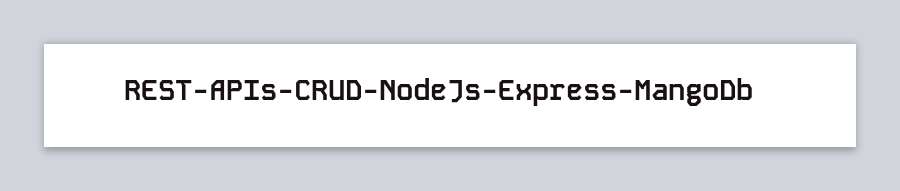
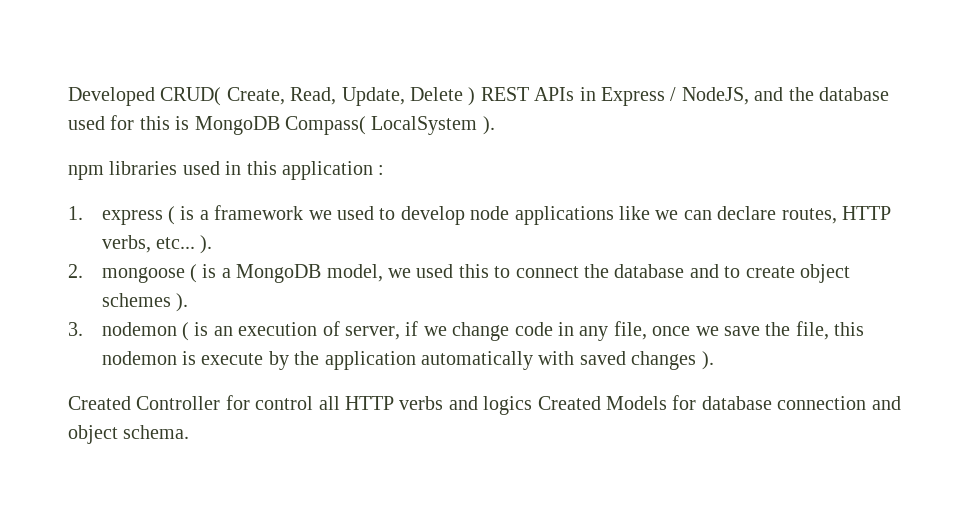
[124,78,753,106] REST-APIs-CRUD-NodeJs-Express-MangoDb -> [68,87,889,106] [68,115,495,135] [68,161,385,180] [68,205,892,225] [101,235,213,254] [68,264,851,283] [101,293,189,312] [68,321,865,341] [101,351,714,370] [68,395,901,415] [68,425,190,444] Developed CRUD( Create, Read, Update, Delete ) REST APIs in Express / NodeJS, and the database used for this is MongoDB Compass( LocalSystem ). // npm libraries used in this application : // 1. express ( is a framework we used to develop node applications like we can declare routes, HTTP verbs, etc... ). // 2. mongoose ( is a MongoDB model, we used this to connect the database and to create object schemes ). // 3. nodemon ( is an execution of server, if we change code in any file, once we save the file, this nodemon is execute by the application automatically with saved changes ). // Created Controller for control all HTTP verbs and logics Created Models for database connection and object schema.

